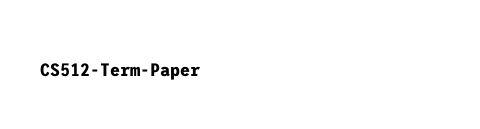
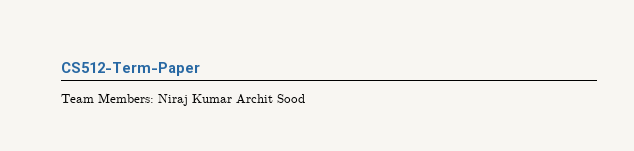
(200, 71) none -> [61,93,305,106] // Team Members: Niraj Kumar Archit Sood

